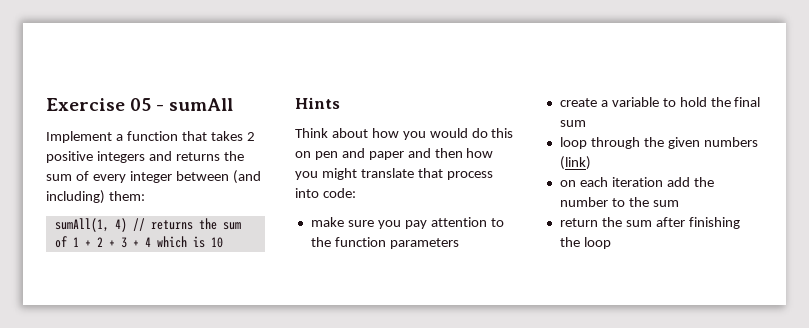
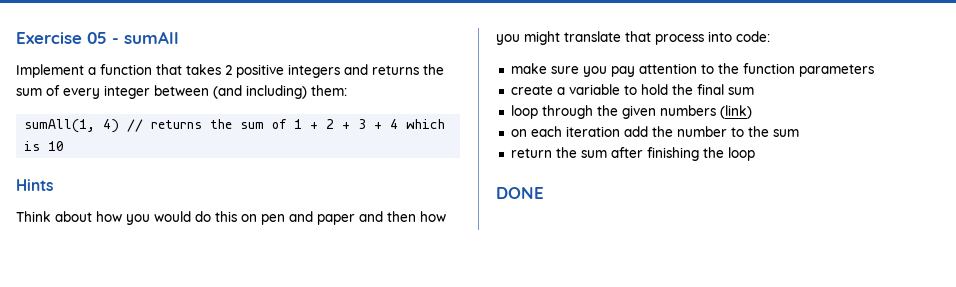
(611, 243) none -> [496,187,544,199] // DONE

